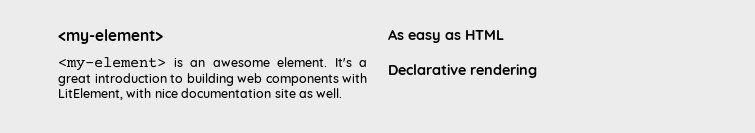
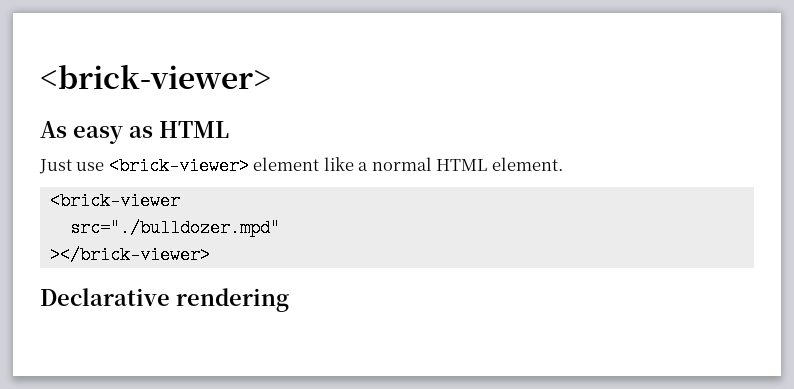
[58,29,163,44] [58,57,367,71] [58,73,367,86] [58,88,343,100] [388,29,504,43] <my-element> // <my-element> is an awesome element. It's a great introduction to building web components with LitElement, with nice documentation site as well. // As easy as HTML -> [40,64,271,89] [40,121,229,144] [39,157,563,175] [49,192,180,210] [69,219,280,237] [49,246,210,264] <brick-viewer> // As easy as HTML // Just use <brick-viewer> element like a normal HTML element. // <brick-viewer // src="./bulldozer.mpd" // ></brick-viewer>

